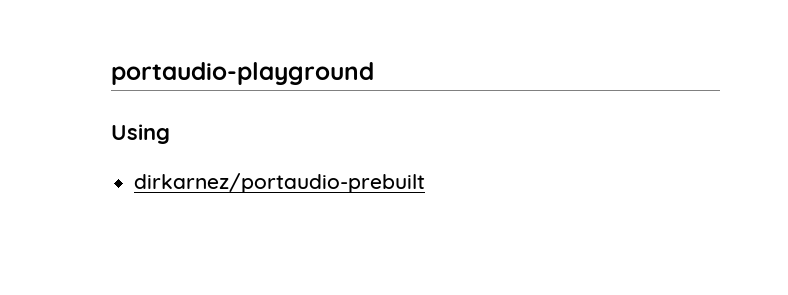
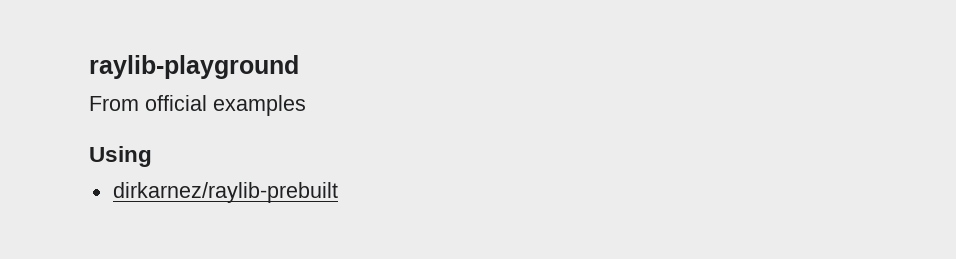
[111,62,374,85] portaudio-playground -> [89,55,299,79] [89,95,306,116] raylib-playground // From official examples
[134,173,426,193] dirkarnez/portaudio-prebuilt -> [112,182,338,203] dirkarnez/raylib-prebuilt

